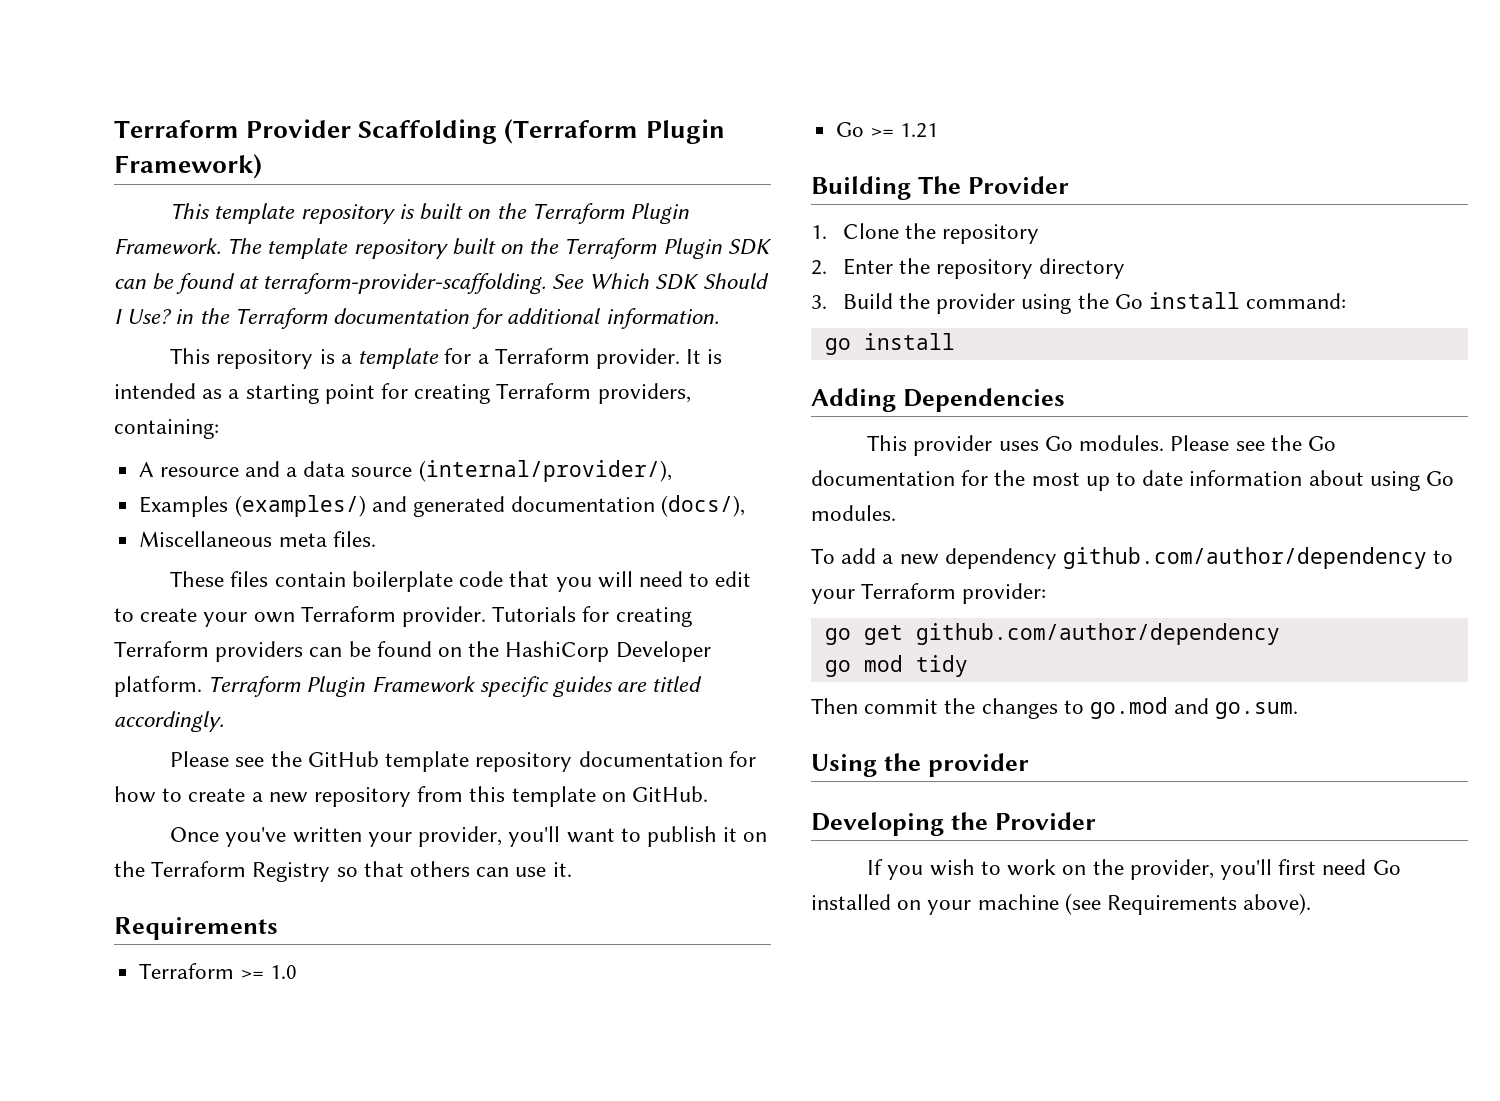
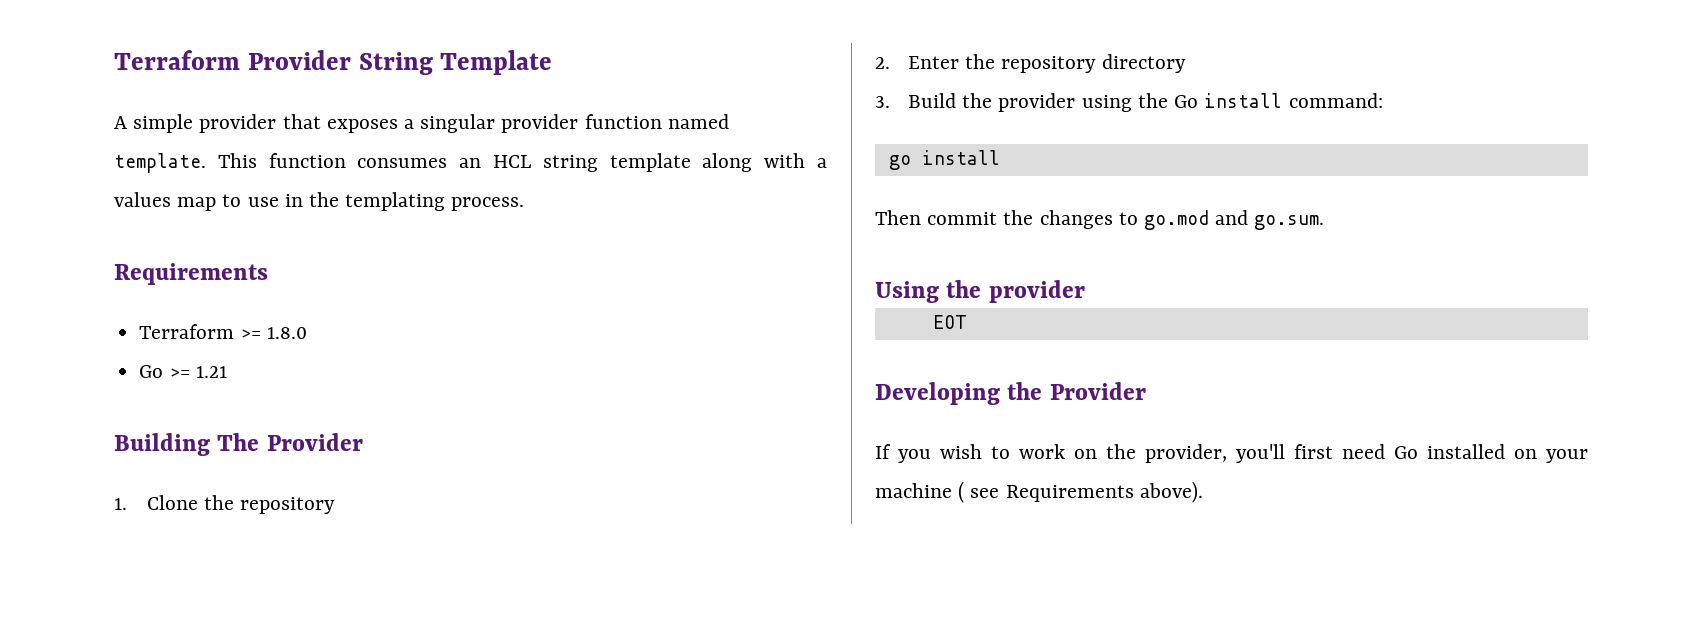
[358,119,725,144] [114,154,262,179] [170,203,689,224] [114,238,772,259] [114,273,769,294] [114,308,719,329] [170,348,723,369] [114,383,691,404] [114,419,219,439] [139,460,672,482] [139,495,746,517] [139,531,376,547] [170,571,752,592] [114,606,692,627] [114,641,711,662] [114,676,703,697] [114,711,224,732] [170,751,756,772] [114,786,709,807] [170,826,768,847] [114,861,572,882] Scaffolding (Terraform Plugin Framework) // This template repository is built on the Terraform Plugin Framework. The template repository built on the Terraform Plugin SDK can be found at terraform-provider-scaffolding. See Which SDK Should I Use? in the Terraform documentation for additional information. // This repository is a template for a Terraform provider. It is intended as a starting point for creating Terraform providers, containing: // A resource and a data source (internal/provider/), // Examples (examples/) and generated documentation (docs/), // Miscellaneous meta files. // These files contain boilerplate code that you will need to edit to create your own Terraform provider. Tutorials for creating Terraform providers can be found on the HashiCorp Developer platform. Terraform Plugin Framework specific guides are titled accordingly. // Please see the GitHub template repository documentation for how to create a new repository from this template on GitHub. // Once you've written your provider, you'll want to publish it on the Terraform Registry so that others can use it. -> [358,50,553,75] [114,114,729,133] [114,153,827,173] [114,192,525,211] String Template // A simple provider that exposes a singular provider function named template. This function consumes an HCL string template along with a values map to use in the templating process.
[269,965,297,979] 1.0 -> [266,327,307,339] 1.8.0
[811,388,1065,412] [867,435,1336,456] [811,470,1455,491] [811,505,896,521] [811,547,1454,569] [811,583,1047,604] [824,623,1280,645] [824,655,968,677] // Adding Dependencies // This provider uses Go modules. Please see the Go documentation for the most up to date information about using Go modules. // To add a new dependency github.com/author/dependency to your Terraform provider: // go get github.com/author/dependency // go mod tidy -> (1000, 157) none
(1029, 765) none -> [932,315,967,329] // EOT
[1064,893,1101,915] (see -> [958,481,1000,503] ( see

